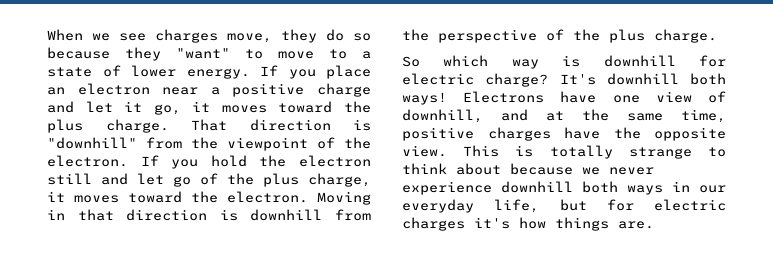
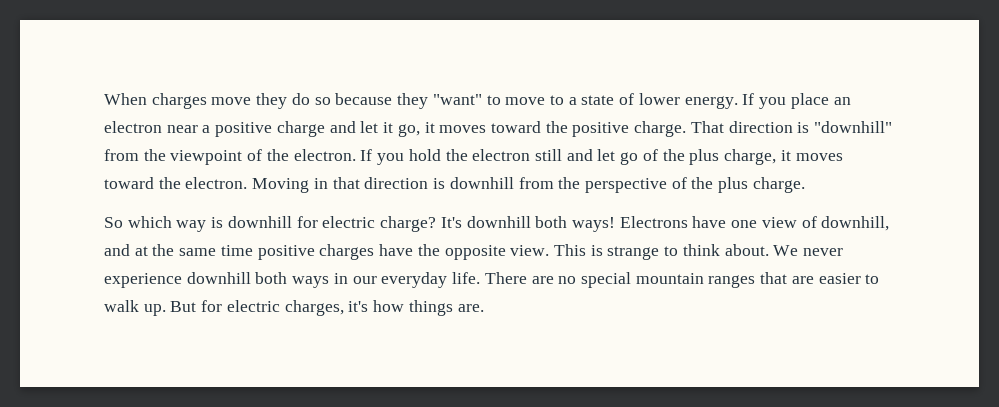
[92,29,272,43] we see charges move, -> [151,93,252,109] charges move
[47,119,83,133] plus -> [572,122,630,137] positive
[681,109,726,123] time, -> [220,245,253,256] time
[549,145,613,159] totally -> (603, 250) none
[456,163,600,175] about because we -> [724,244,799,256] about. We
[494,199,726,213] [402,217,465,231] life, but for electric charges -> [452,272,880,288] [104,300,344,316] life. There are no special mountain ranges that are easier to walk up. But for electric charges,

